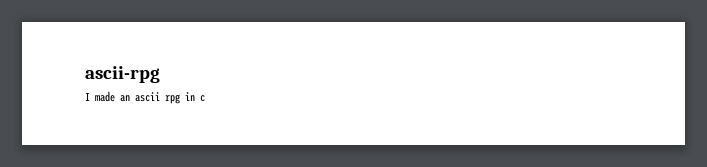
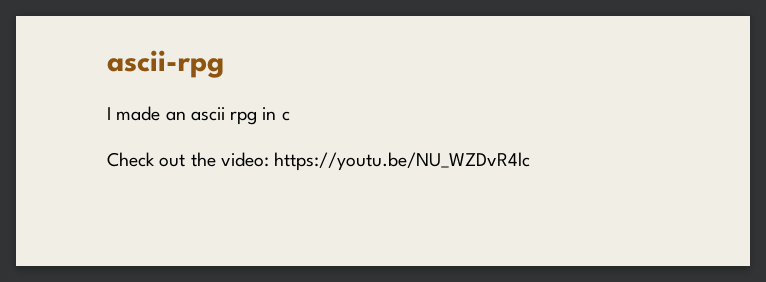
(205, 98) none -> [107,152,531,171] // Check out the video: https://youtu.be/NU_WZDvR4lc

